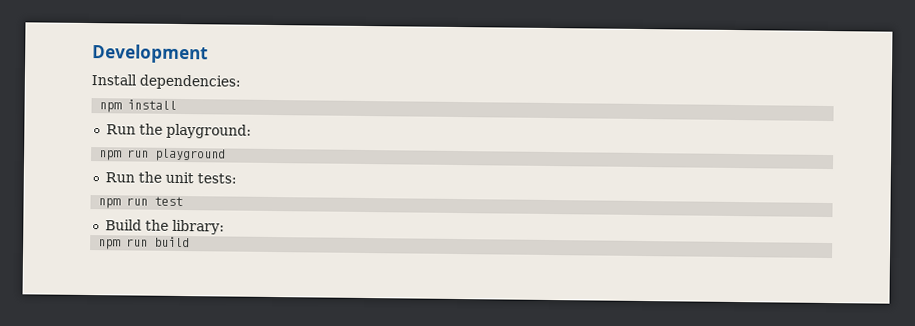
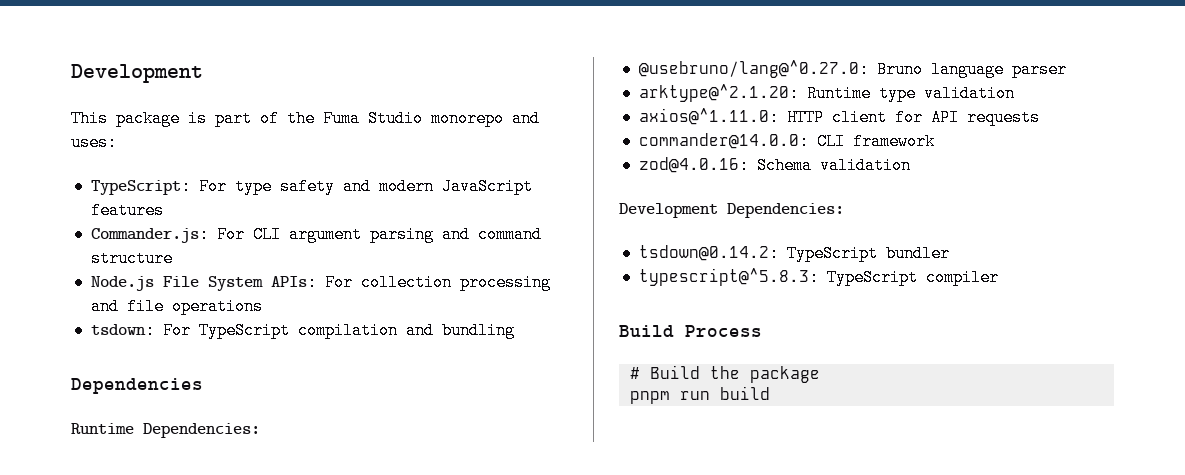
[91,74,241,90] [99,99,178,113] [105,123,252,139] [99,148,227,162] [104,171,237,184] [98,196,184,209] [104,219,225,235] [98,239,122,250] Install dependencies: // npm install // Run the playground: // npm run playground // Run the unit tests: // npm run test // Build the library: // npm -> [71,110,540,127] [71,134,117,151] [90,178,533,195] [90,202,164,219] [90,226,542,243] [90,250,173,267] [90,274,551,291] [90,298,263,315] [90,322,515,339] [71,378,203,394] [71,423,260,438] [638,60,1067,78] [638,84,1015,102] [638,108,1040,126] [638,133,935,150] [638,157,911,174] [619,203,844,218] [638,245,950,262] [638,268,999,286] [619,325,762,337] [629,365,820,383] [629,391,670,404] This package is part of the Fuma Studio monorepo and uses: // TypeScript: For type safety and modern JavaScript features // Commander.js: For CLI argument parsing and command structure // Node.js File System APIs: For collection processing and file operations // tsdown: For TypeScript compilation and bundling // Dependencies // Runtime Dependencies: // @usebruno/lang@^0.27.0: Bruno language parser // arktype@^2.1.20: Runtime type validation // axios@^1.11.0: HTTP client for API requests // commander@14.0.0: CLI framework // zod@4.0.16: Schema validation // Development Dependencies: // tsdown@0.14.2: TypeScript bundler // typescript@^5.8.3: TypeScript compiler // Build Process // # Build the package // pnpm

